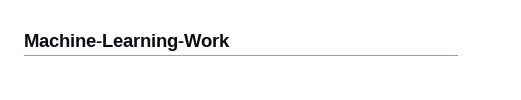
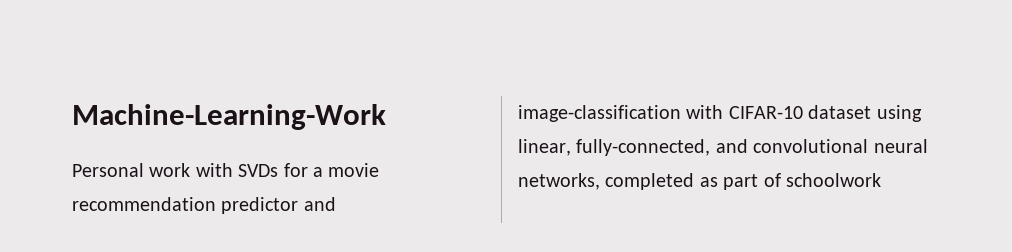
(230, 42) none -> [72,163,380,177] [72,197,336,214] [518,105,922,122] [518,139,928,156] [518,173,881,190] // Personal work with SVDs for a movie recommendation predictor and image-classification with CIFAR-10 dataset using linear, fully-connected, and convolutional neural networks, completed as part of schoolwork

